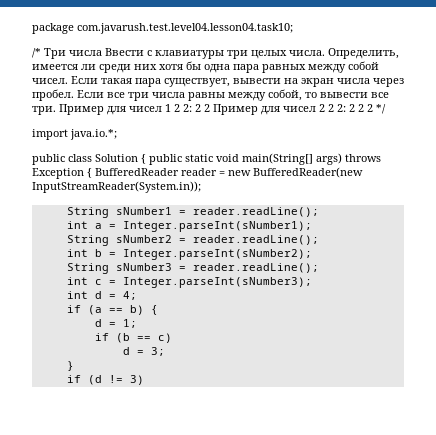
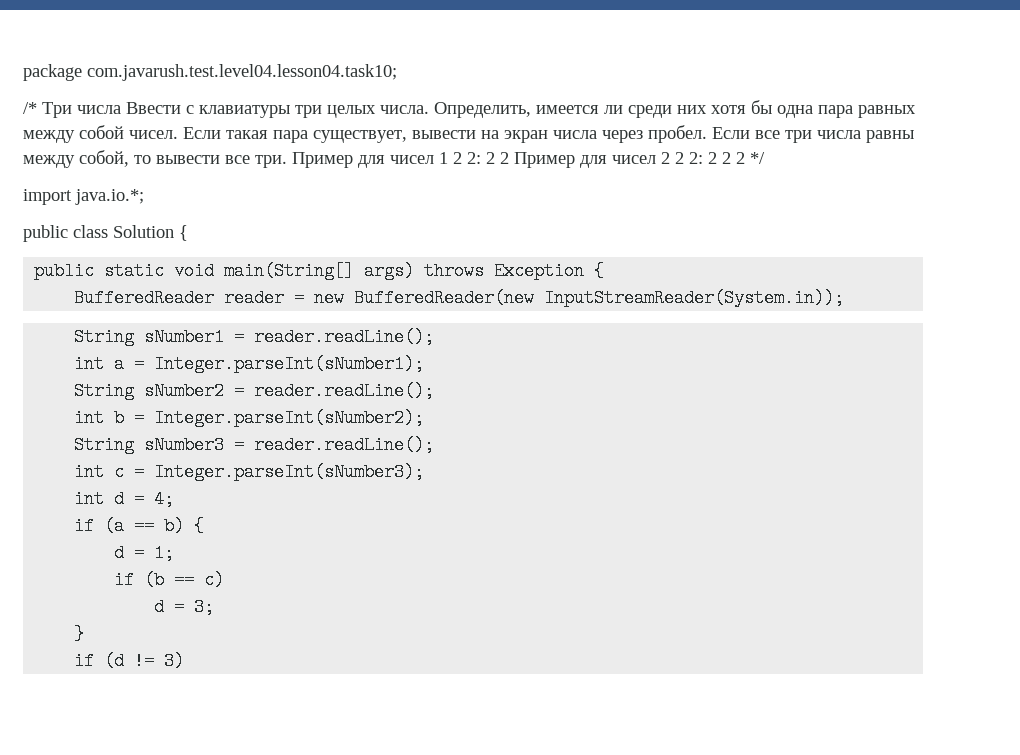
(146, 159) none -> (188, 233) //
(92, 173) none -> (605, 271) //

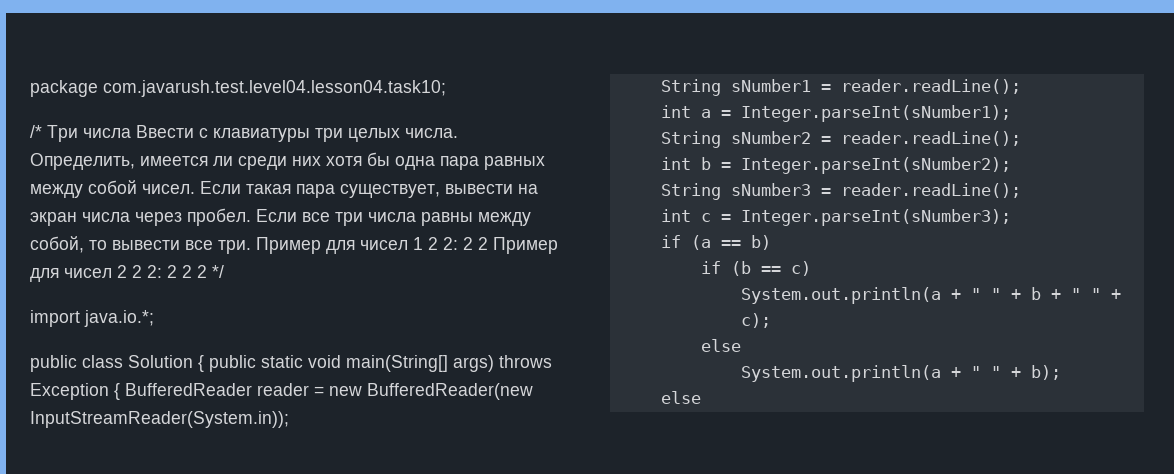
(188, 233) // -> (204, 363) none
(605, 271) // -> (120, 391) none
[74,490,175,508] // int d = 4; -> (1011, 217) none
[194,517,205,535] [114,544,175,562] { // d = 1; -> (771, 242) none
[154,598,215,616] [74,625,85,643] [74,652,185,670] d = 3; // } // if (d != 3) -> [740,287,1121,304] [740,313,771,328] [700,339,741,352] [740,365,1061,382] [660,391,701,404] System.out.println(a + " " + b + " " + c); // else // System.out.println(a + " " + b); // else

